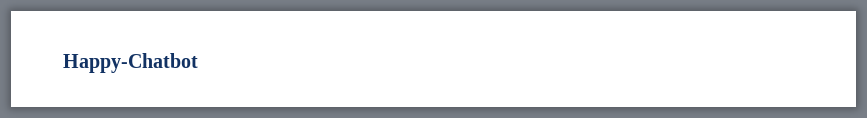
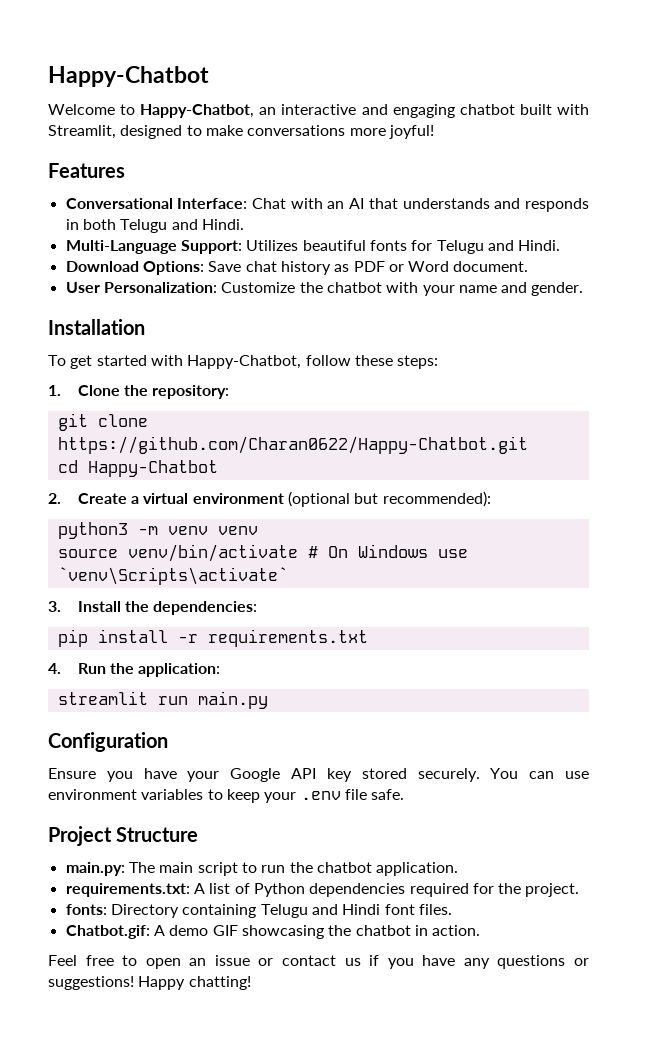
[63,53,198,73] Happy-Chatbot -> [48,66,209,87] [48,104,589,118] [48,125,434,139] [48,163,125,178] [65,198,589,212] [65,219,244,233] [65,240,561,254] [65,261,529,275] [65,282,584,296] [48,319,145,335] [48,355,439,369] [48,385,230,399] [57,413,148,431] [57,436,528,454] [57,460,218,477] [48,491,491,507] [57,522,258,539] [57,544,468,562] [57,567,288,585] [48,601,258,615] [57,629,368,647] [48,663,221,677] [57,691,268,709] [48,732,168,752] [48,768,589,782] [48,789,405,803] [48,826,199,846] [65,862,459,876] [65,883,580,897] [65,904,452,918] [65,925,481,939] [48,955,589,969] [48,976,251,990] Happy-Chatbot // Welcome to Happy-Chatbot, an interactive and engaging chatbot built with Streamlit, designed to make conversations more joyful! // Features // Conversational Interface: Chat with an AI that understands and responds in both Telugu and Hindi. // Multi-Language Support: Utilizes beautiful fonts for Telugu and Hindi. // Download Options: Save chat history as PDF or Word document. // User Personalization: Customize the chatbot with your name and gender. // Installation // To get started with Happy-Chatbot, follow these steps: // 1. Clone the repository: // git clone https://github.com/Charan0622/Happy-Chatbot.git // cd Happy-Chatbot // 2. Create a virtual environment (optional but recommended): // python3 -m venv venv // source venv/bin/activate # On Windows use `venv\Scripts\activate` // 3. Install the dependencies: // pip install -r requirements.txt // 4. Run the application: // streamlit run main.py // Configuration // Ensure you have your Google API key stored securely. You can use environment variables to keep your .env file safe. // Project Structure // main.py: The main script to run the chatbot application. // requirements.txt: A list of Python dependencies required for the project. // fonts: Directory containing Telugu and Hindi font files. // Chatbot.gif: A demo GIF showcasing the chatbot in action. // Feel free to open an issue or contact us if you have any questions or suggestions! Happy chatting!

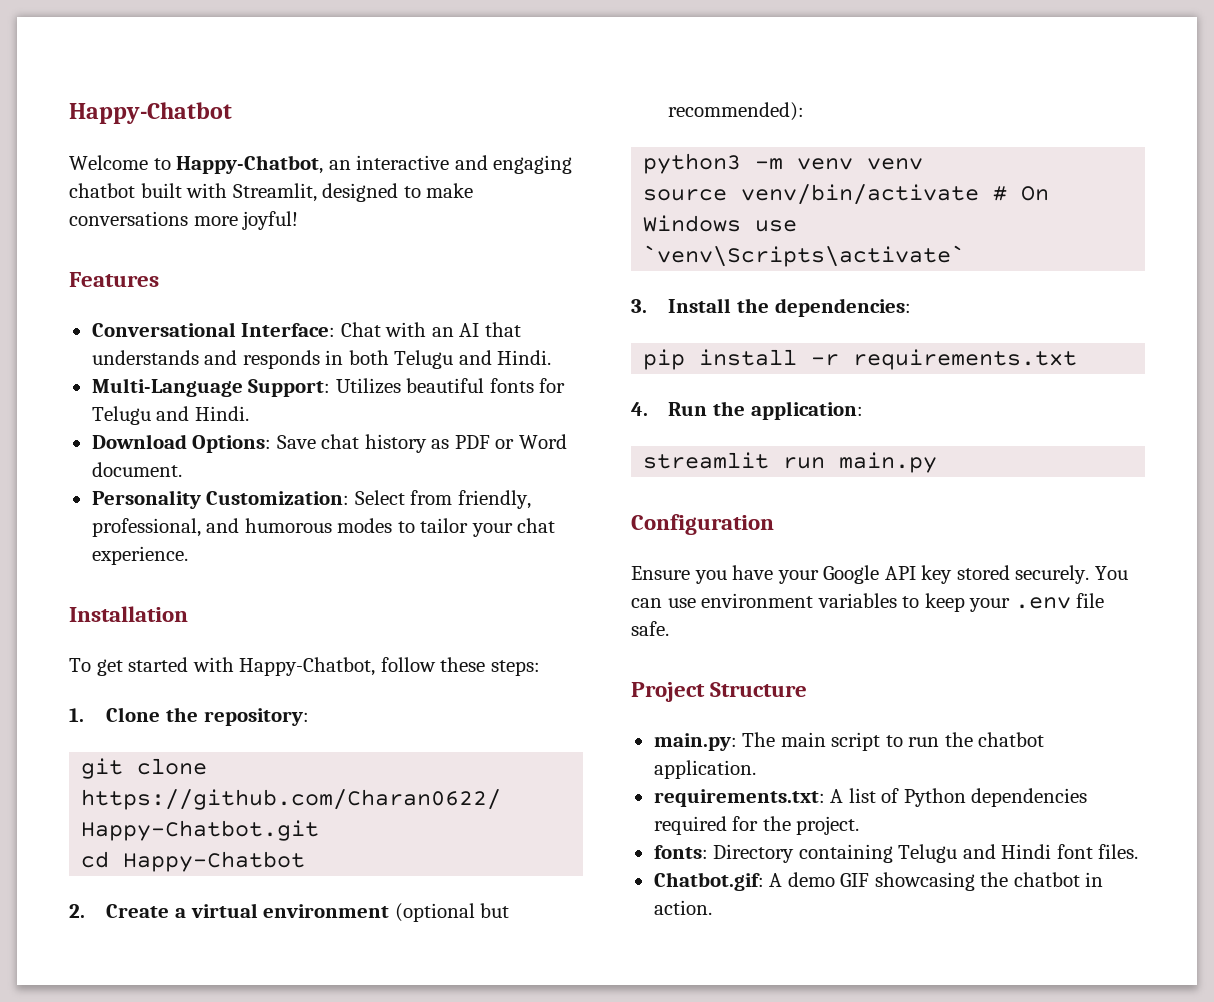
[65,282,584,296] User Personalization: Customize the chatbot with your name and gender. -> [91,490,531,509] [91,518,556,537] [91,546,188,565] Personality Customization: Select from friendly, professional, and humorous modes to tailor your chat experience.
[48,955,589,969] [48,976,251,990] // Feel free to open an issue or contact us if you have any questions or suggestions! Happy chatting! -> (712, 907) none

